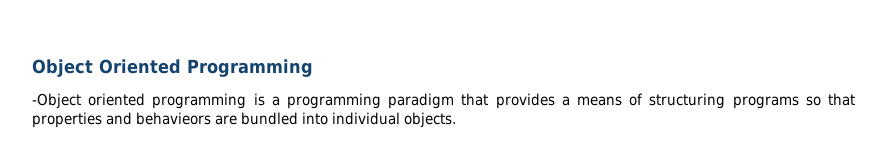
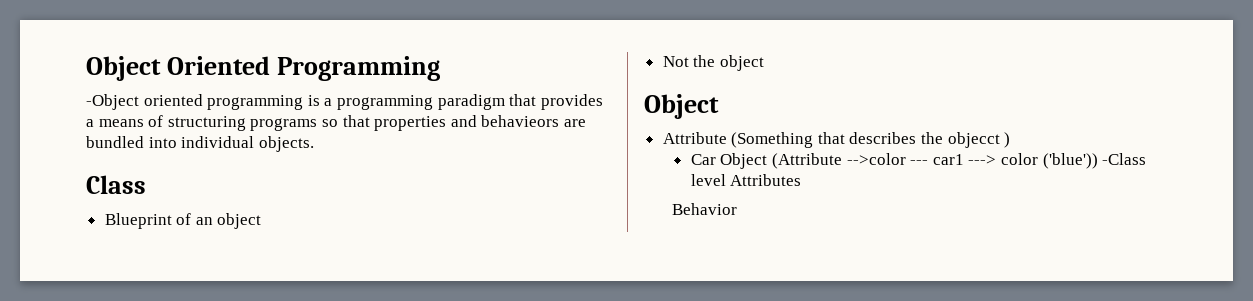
(457, 120) none -> [86,175,146,194] [104,213,262,229] [662,55,764,71] [644,94,719,119] [662,132,1011,148] [690,153,1147,169] [690,174,802,186] [672,203,738,215] // Class // Blueprint of an object // Not the object // Object // Attribute (Something that describes the objecct ) // Car Object (Attribute -->color --- car1 ---> color ('blue')) -Class level Attributes // Behavior

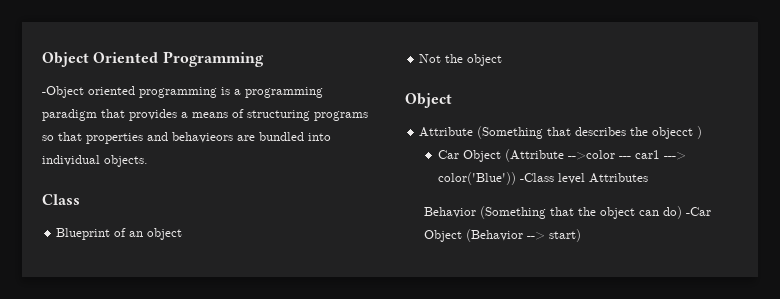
[1000,153,1098,169] color ('blue')) -> [438,172,517,185] color('Blue'))
(738, 209) none -> [479,206,711,219] [423,229,581,242] (Something that the object can do) -Car Object (Behavior --> start)

